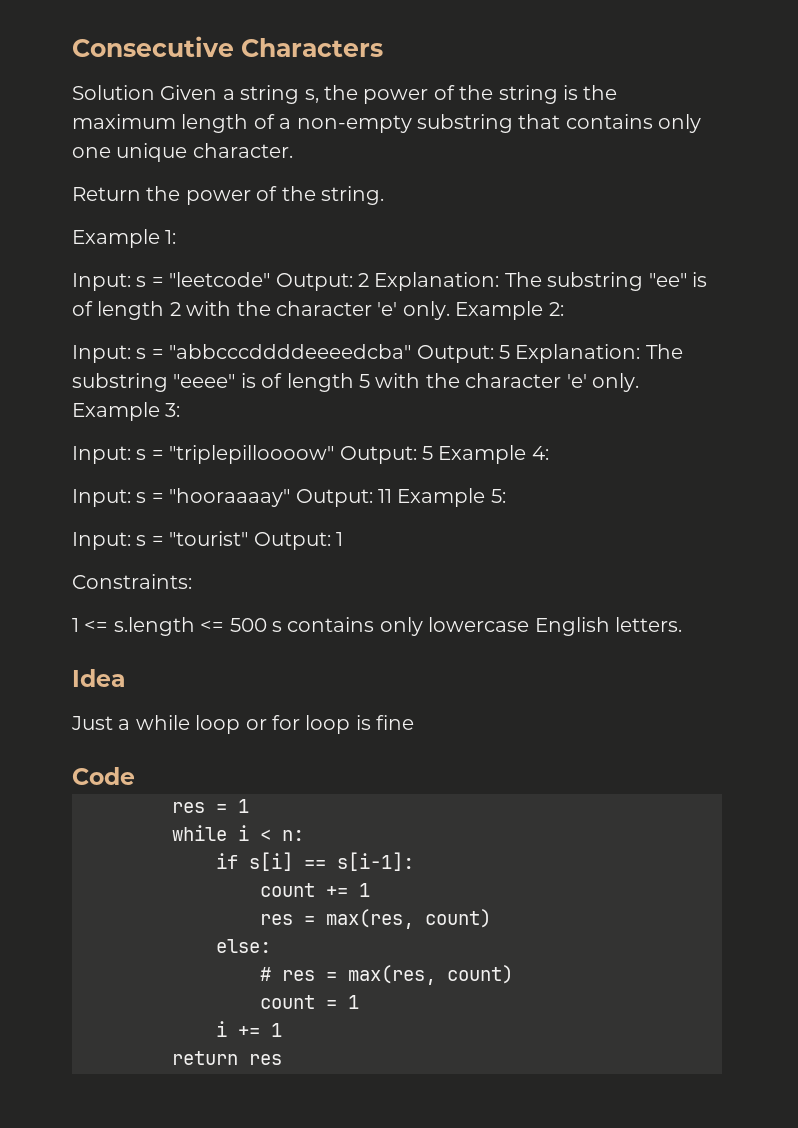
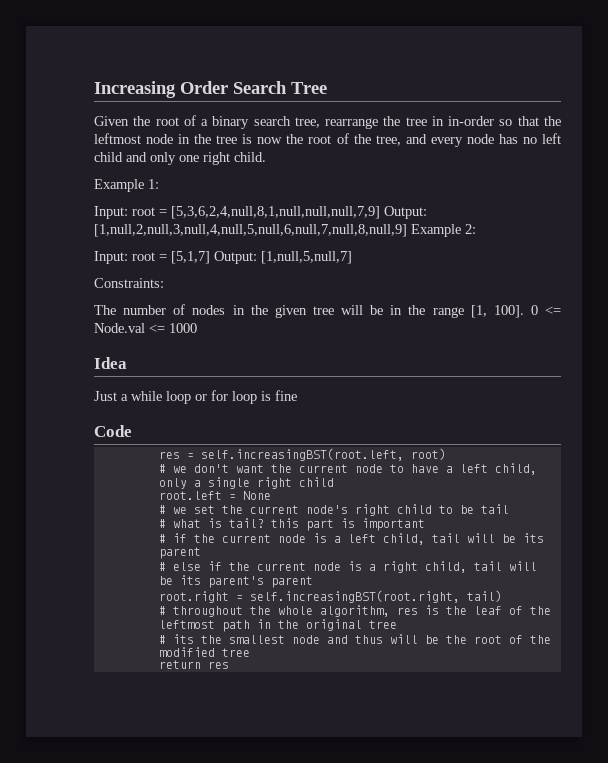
[72,36,383,57] [72,85,618,104] [72,114,702,133] [72,143,293,162] [72,186,384,205] [72,229,177,248] [72,272,707,291] [72,301,564,320] [72,344,683,363] [72,373,639,392] [72,402,181,421] [72,445,549,464] [72,488,506,507] [72,531,343,550] [72,574,192,589] [72,617,682,636] Consecutive Characters // Solution Given a string s, the power of the string is the maximum length of a non-empty substring that contains only one unique character. // Return the power of the string. // Example 1: // Input: s = "leetcode" Output: 2 Explanation: The substring "ee" is of length 2 with the character 'e' only. Example 2: // Input: s = "abbcccddddeeeedcba" Output: 5 Explanation: The substring "eeee" is of length 5 with the character 'e' only. Example 3: // Input: s = "triplepilloooow" Output: 5 Example 4: // Input: s = "hooraaaay" Output: 11 Example 5: // Input: s = "tourist" Output: 1 // Constraints: // 1 <= s.length <= 500 s contains only lowercase English letters. -> [94,81,327,98] [94,115,561,129] [94,133,561,147] [94,152,266,165] [94,179,159,192] [94,206,427,219] [94,224,476,237] [94,251,352,264] [94,278,164,288] [94,304,561,318] [94,323,197,333] Increasing Order Search Tree // Given the root of a binary search tree, rearrange the tree in in-order so that the leftmost node in the tree is now the root of the tree, and every node has no left child and only one right child. // Example 1: // Input: root = [5,3,6,2,4,null,8,1,null,null,null,7,9] Output: [1,null,2,null,3,null,4,null,5,null,6,null,7,null,8,null,9] Example 2: // Input: root = [5,1,7] Output: [1,null,5,null,7] // Constraints: // The number of nodes in the given tree will be in the range [1, 100]. 0 <= Node.val <= 1000
[238,799,249,813] [172,825,304,841] [216,852,414,871] [260,883,370,897] [260,909,491,929] [216,939,271,953] [260,965,513,985] [260,995,359,1009] [216,1021,282,1037] 1 // while i < n: // if s[i] == s[i-1]: // count += 1 // res = max(res, count) // else: // # res = max(res, count) // count = 1 // i += 1 -> [200,448,446,461] [158,463,537,475] [158,477,334,489] [158,491,271,500] [158,504,509,516] [158,518,425,531] [158,533,544,545] [158,547,201,559] [158,561,537,573] [158,575,313,588] [158,590,502,603] [158,605,551,617] [158,619,397,632] [158,634,551,644] [158,647,250,657] self.increasingBST(root.left, root) // # we don't want the current node to have a left child, only a single right child // root.left = None // # we set the current node's right child to be tail // # what is tail? this part is important // # if the current node is a left child, tail will be its parent // # else if the current node is a right child, tail will be its parent's parent // root.right = self.increasingBST(root.right, tail) // # throughout the whole algorithm, res is the leaf of the leftmost path in the original tree // # its the smallest node and thus will be the root of the modified tree

